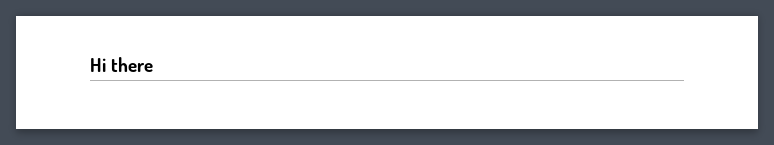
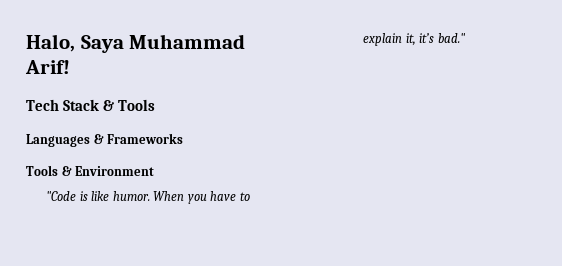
[90,57,154,72] Hi there -> [26,34,246,53] [25,60,70,74] [26,99,156,111] [26,133,184,147] [26,165,155,176] [46,191,250,204] [363,33,465,46] Halo, Saya Muhammad Arif! // Tech Stack & Tools // Languages & Frameworks // Tools & Environment // "Code is like humor. When you have to explain it, it’s bad."

